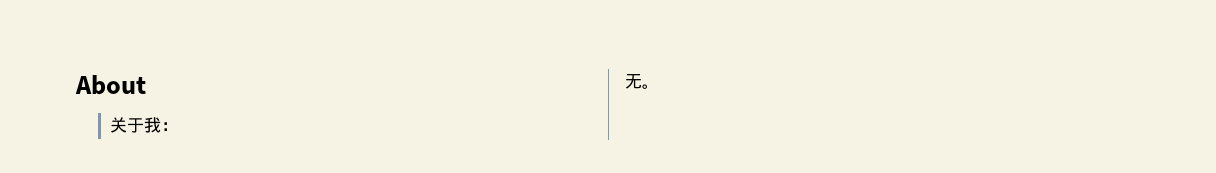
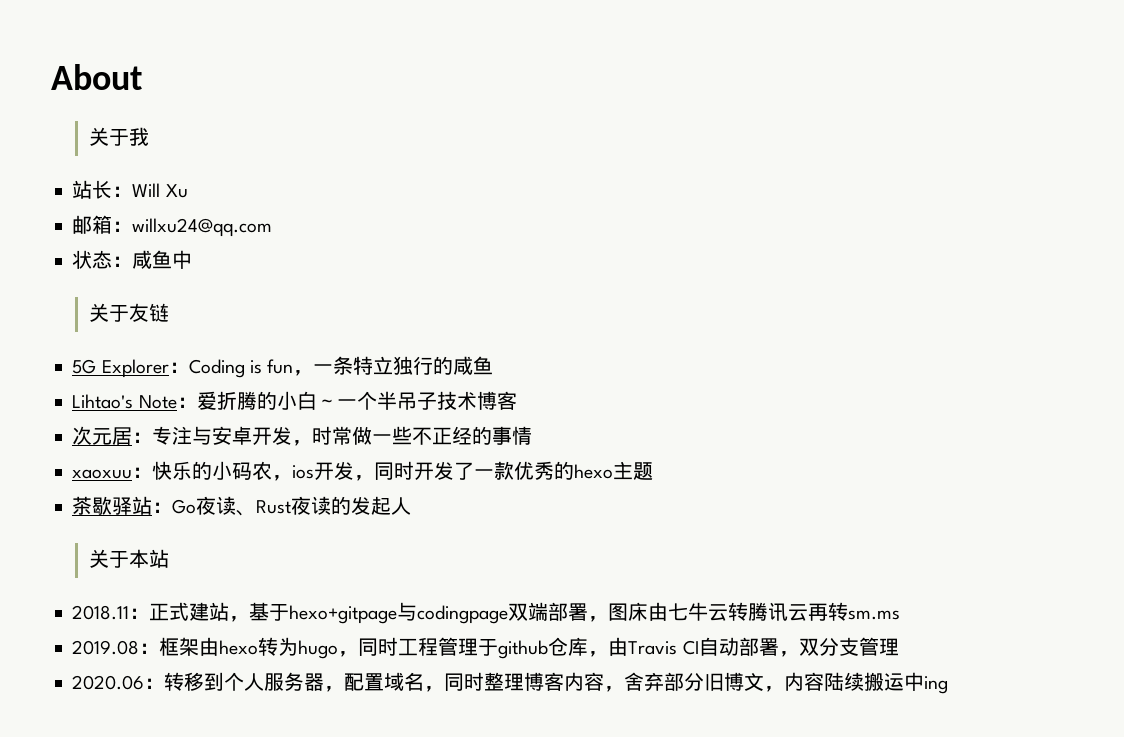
[160,122,178,131] [625,74,659,89] ： // 无。 -> [72,180,188,199] [72,215,273,237] [72,250,193,269] [88,303,169,322] [72,356,494,378] [72,391,517,410] [72,426,533,446] [72,461,654,481] [72,496,412,516] [88,549,169,568] [72,602,901,624] [72,637,899,659] [72,672,949,694] // 站长：Will Xu // 邮箱：willxu24@qq.com // 状态：咸鱼中 // 关于友链 // 5G Explorer：Coding is fun，一条特立独行的咸鱼 // Lihtao's Note：爱折腾的小白～一个半吊子技术博客 // 次元居：专注与安卓开发，时常做一些不正经的事情 // xaoxuu：快乐的小码农，ios开发，同时开发了一款优秀的hexo主题 // 茶歇驿站：Go夜读、Rust夜读的发起人 // 关于本站 // 2018.11：正式建站，基于hexo+gitpage与codingpage双端部署，图床由七牛云转腾讯云再转sm.ms // 2019.08：框架由hexo转为hugo，同时工程管理于github仓库，由Travis CI自动部署，双分支管理 // 2020.06：转移到个人服务器，配置域名，同时整理博客内容，舍弃部分旧博文，内容陆续搬运中ing

